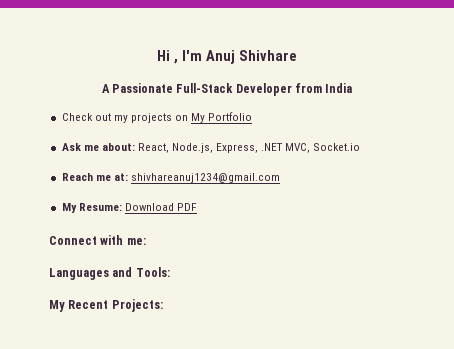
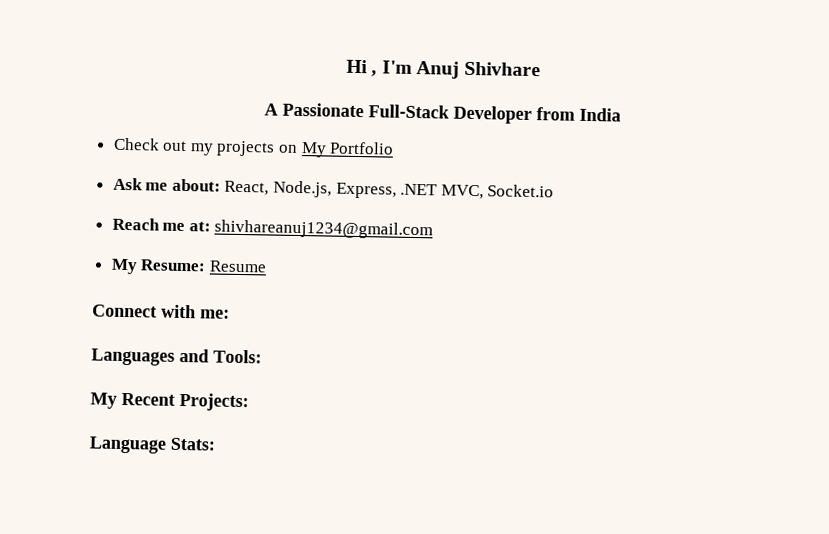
[124,203,197,211] Download PDF -> [208,260,267,273] Resume
(163, 305) none -> [89,436,216,454] // Language Stats:

